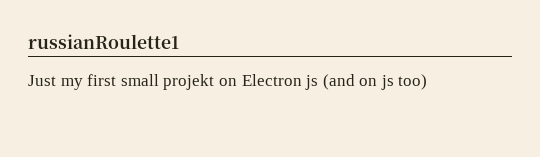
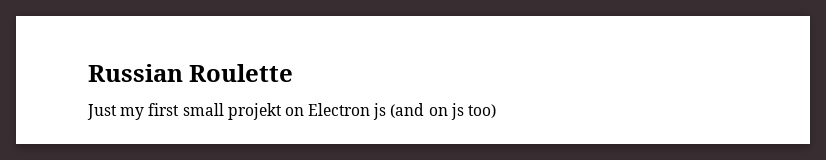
[28,34,179,49] russianRoulette1 -> [88,64,294,82] Russian Roulette

